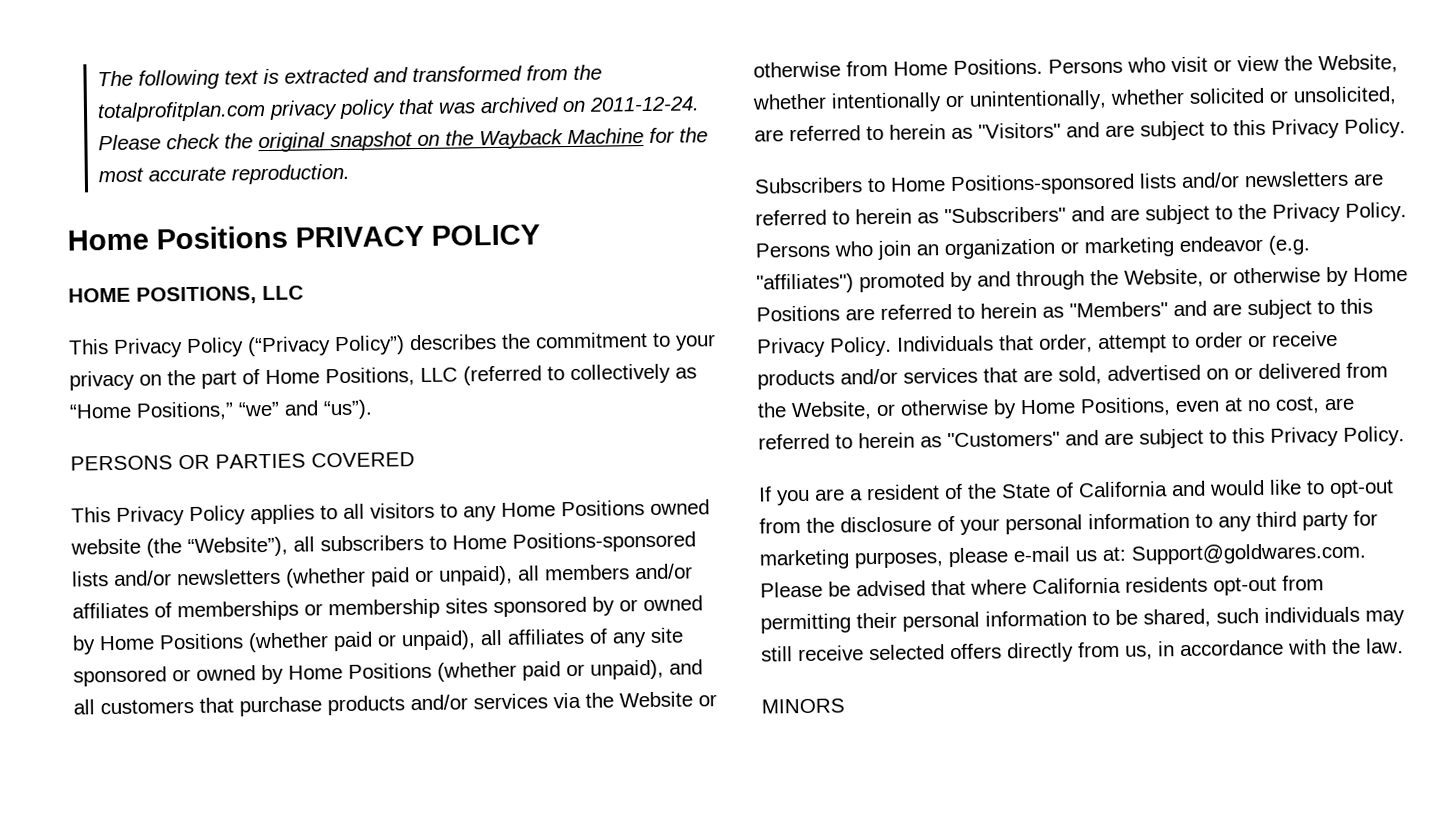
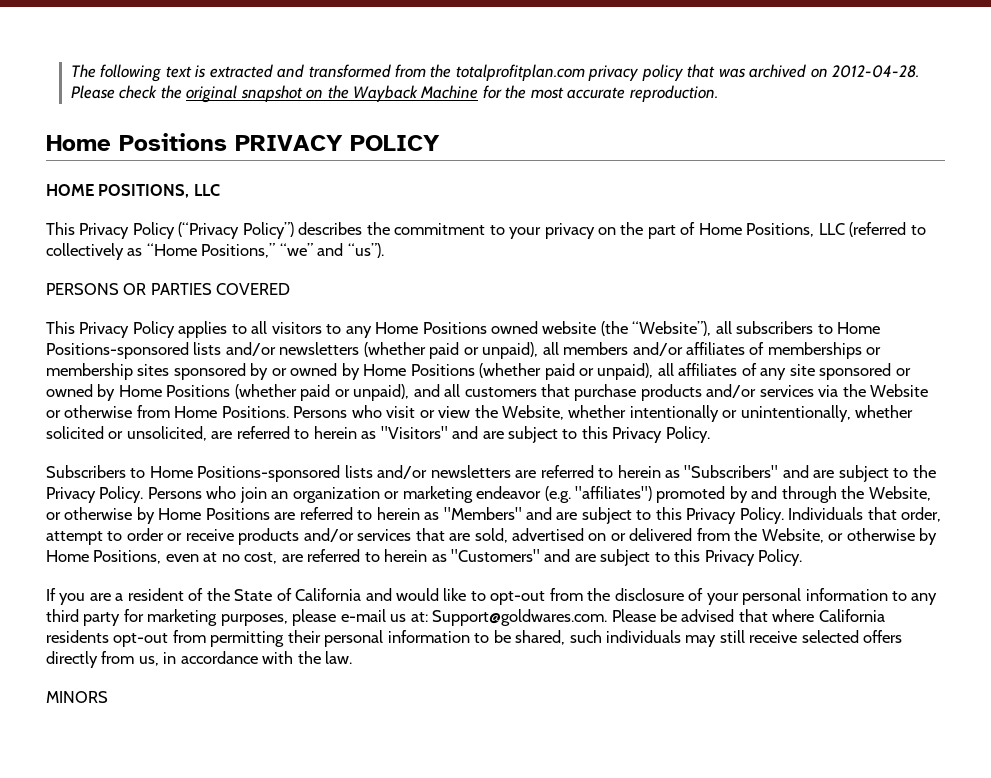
[588,96,700,112] 2011-12-24. -> [832,65,920,78] 2012-04-28.

